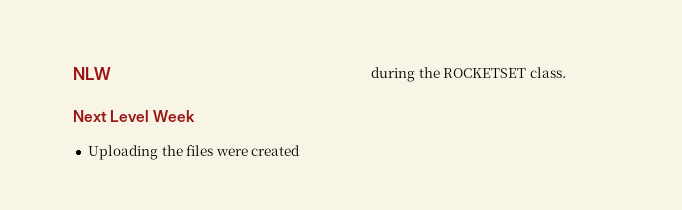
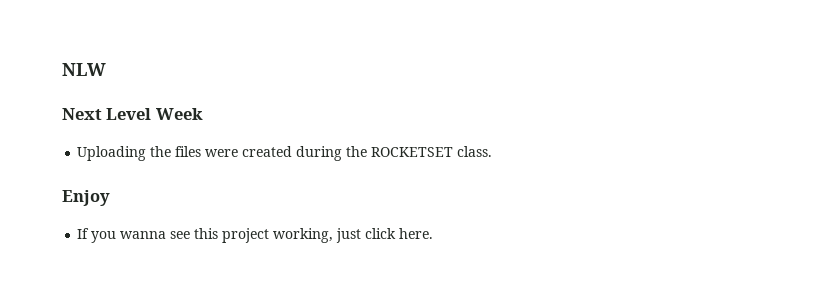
(566, 72) none -> [62,190,110,206] [77,228,434,243] // Enjoy // If you wanna see this project working, just click here.

